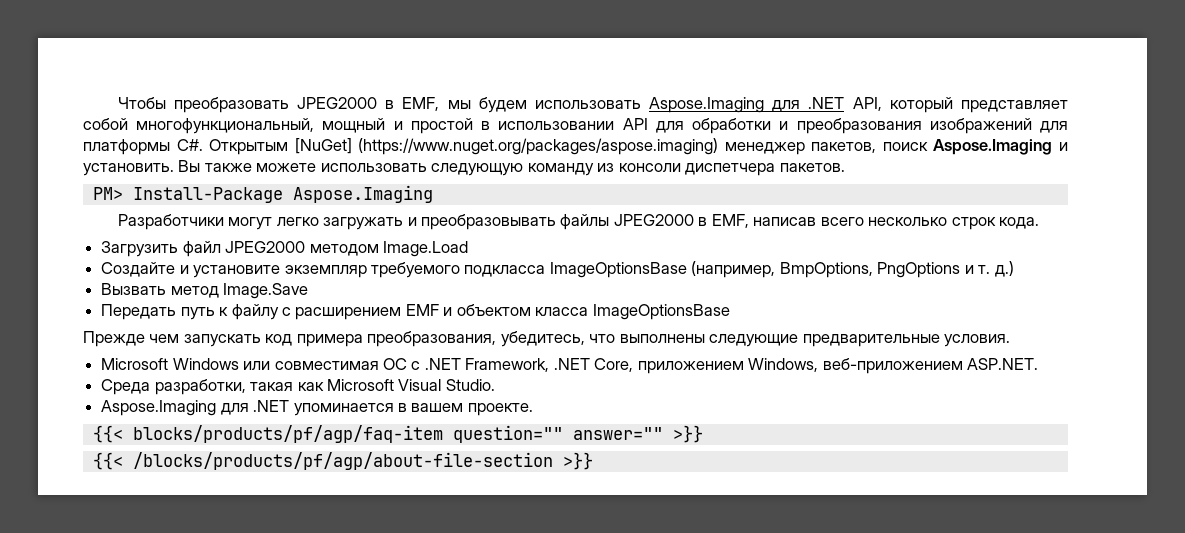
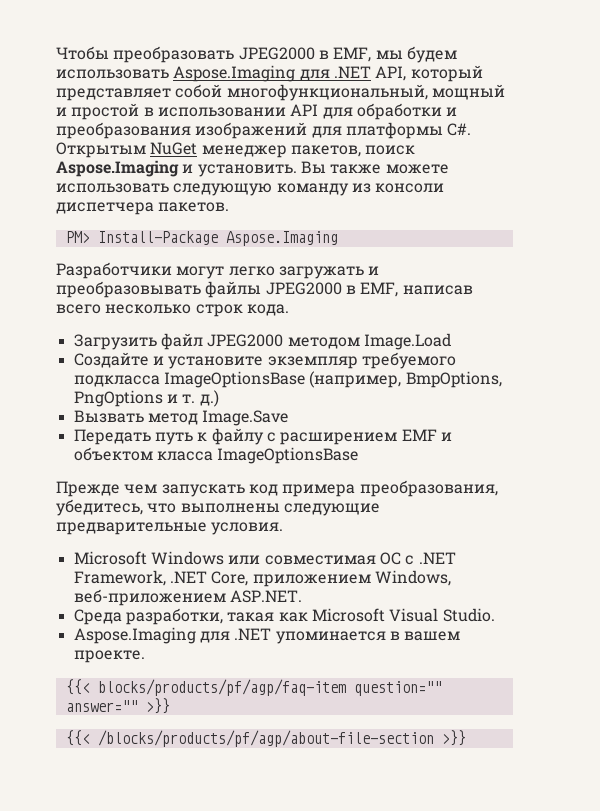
[294,138,719,155] [NuGet] (https://www.nuget.org/packages/aspose.imaging) -> [150,142,198,155] NuGet

